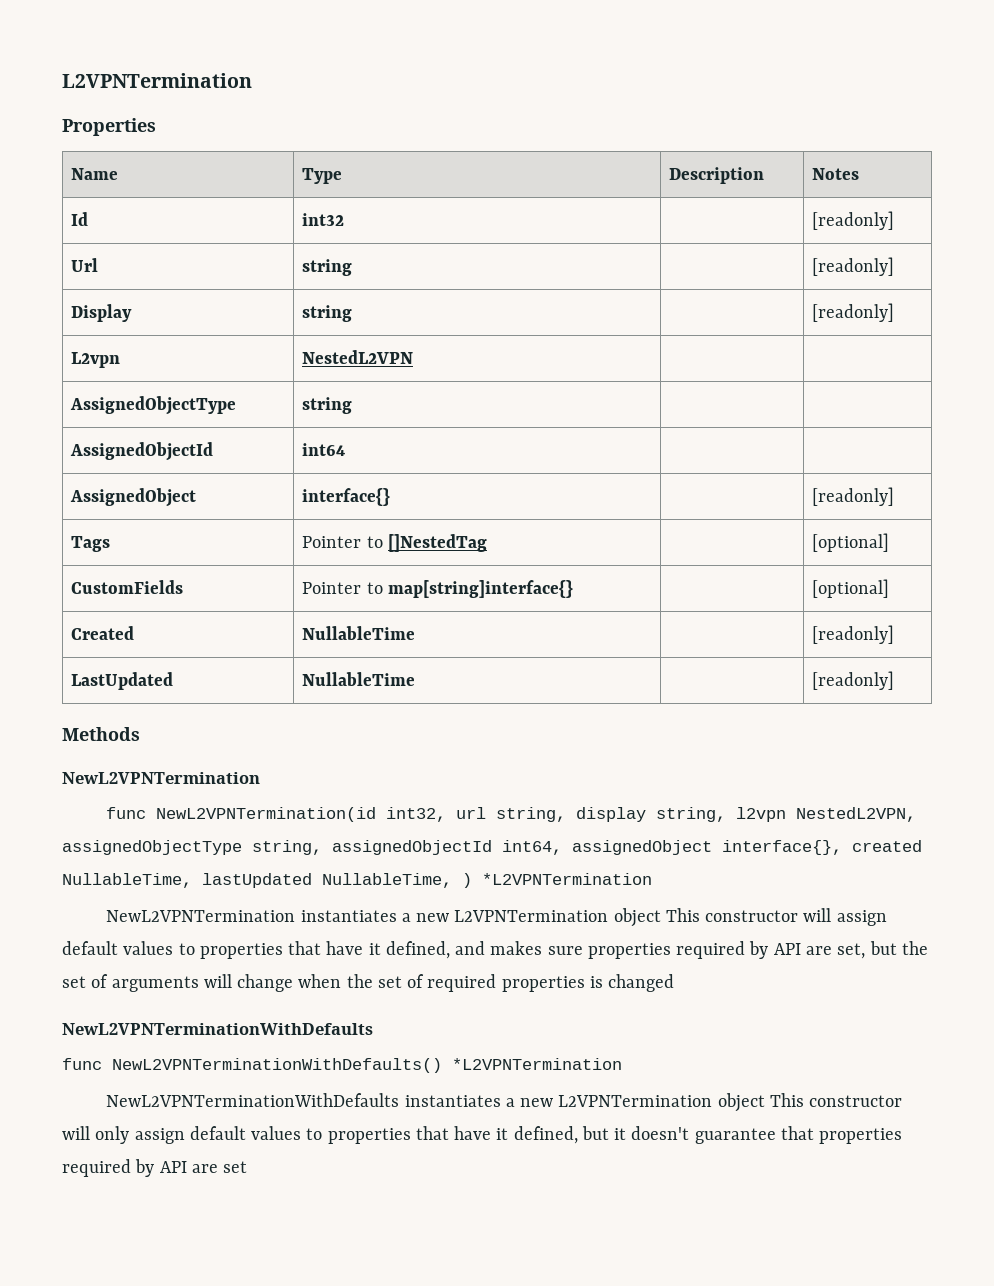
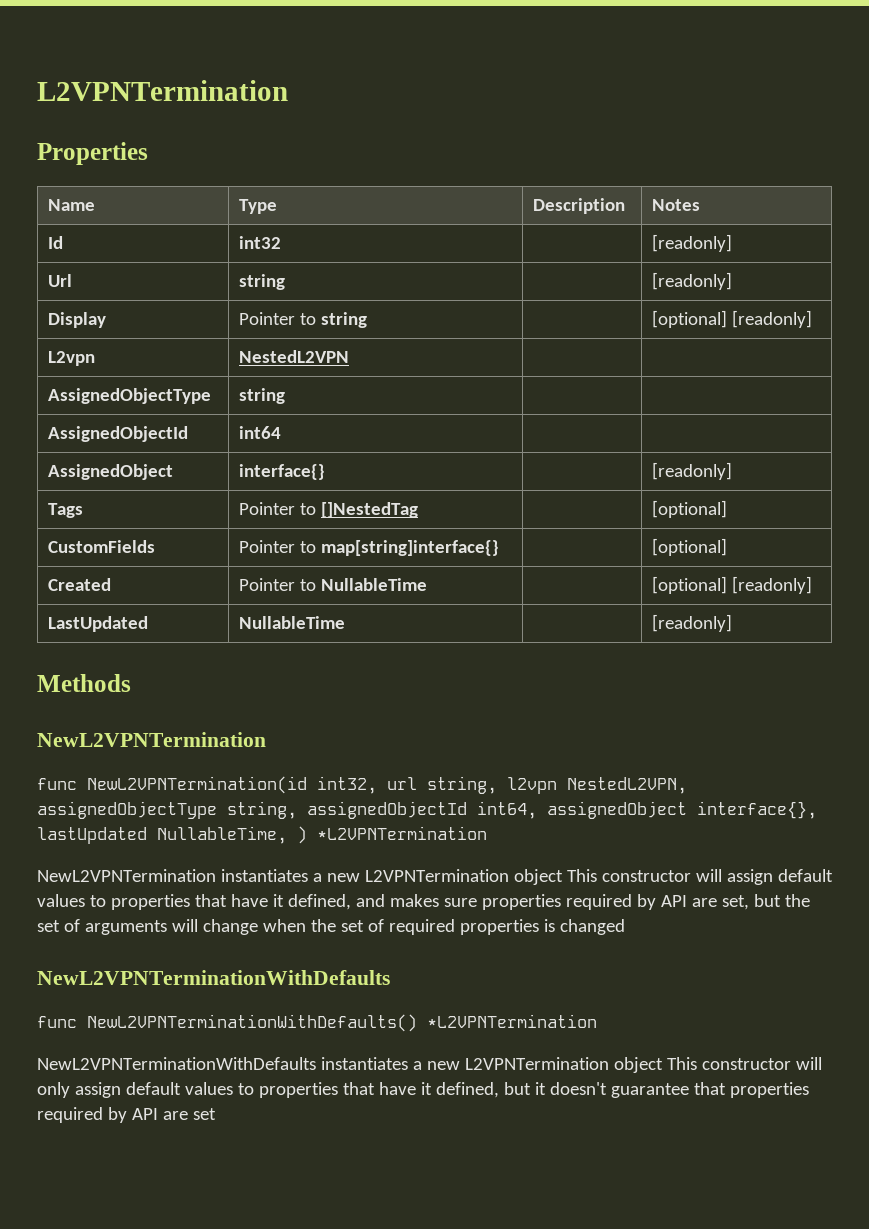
[302,305,353,322] string | | -> [239,312,368,328] [652,310,728,328] Pointer to string | | [optional]
[302,626,416,640] NullableTime | | -> [239,578,428,591] [652,576,728,594] Pointer to NullableTime | | [optional]
[576,807,727,822] display string, -> (497, 785) none
[852,840,922,852] [62,873,192,888] created NullableTime, -> (817, 810) none

